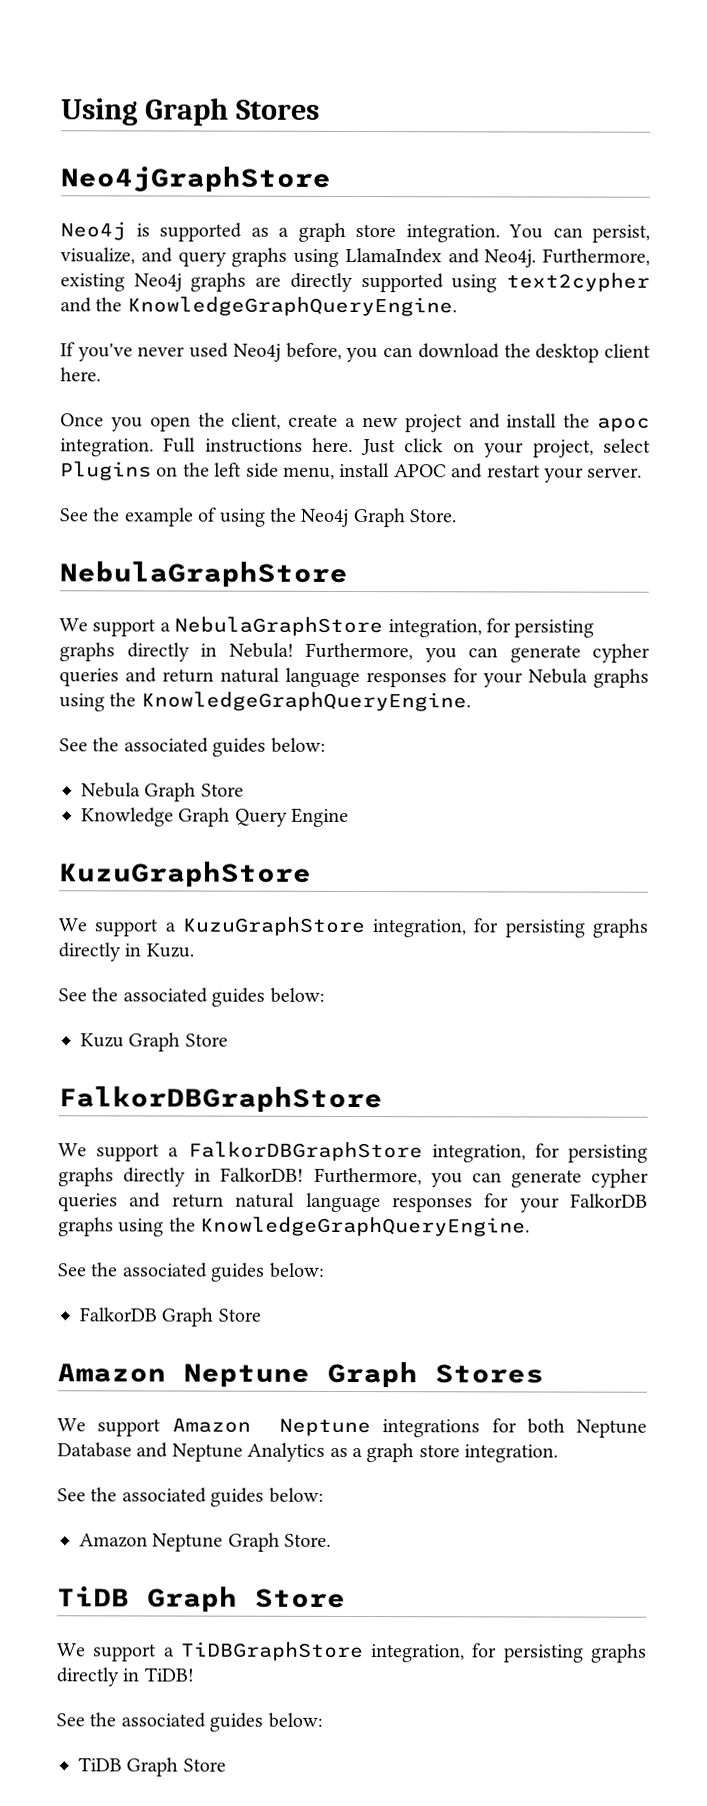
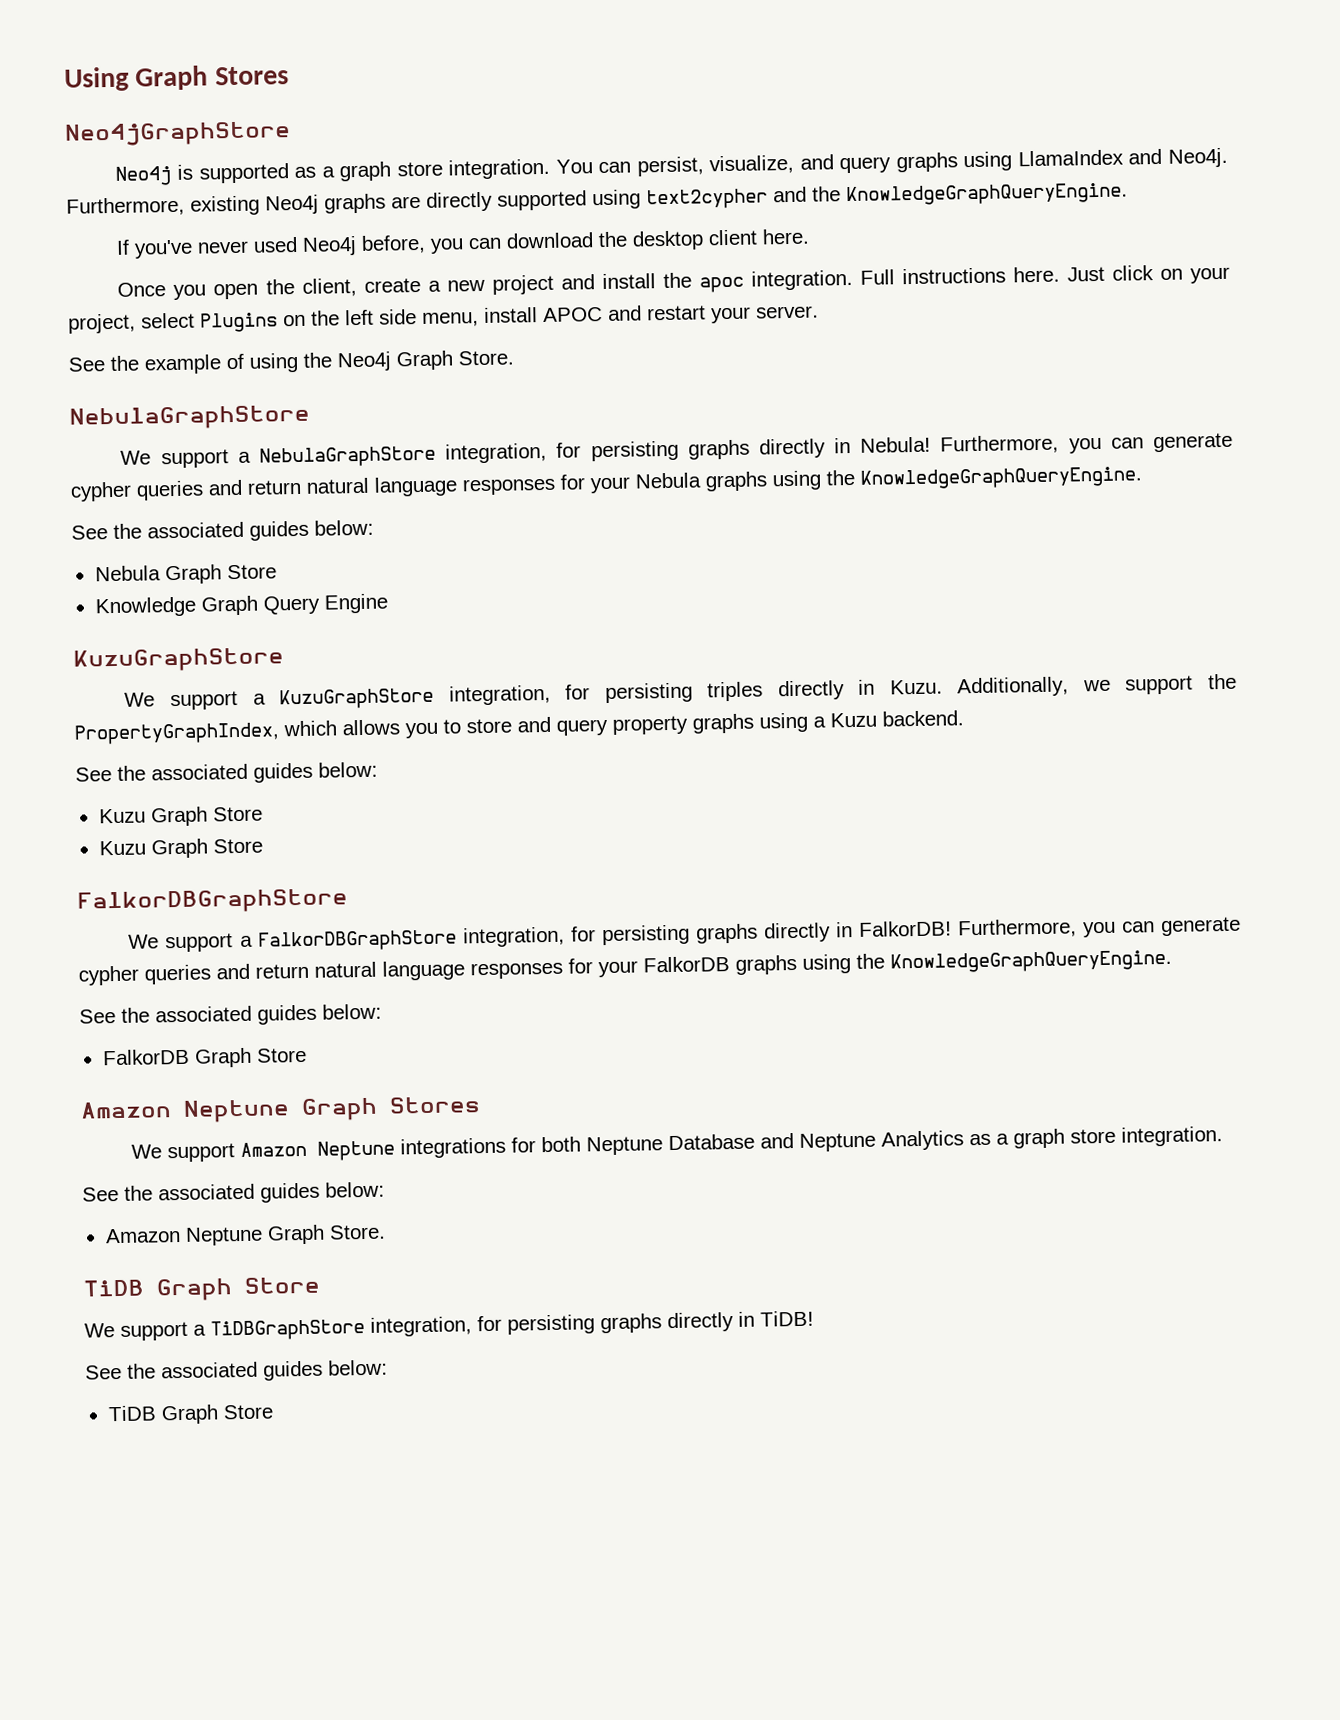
[591,918,648,938] graphs -> [707,681,764,702] triples
(194, 950) none -> [957,673,1237,698] [74,710,964,745] Additionally, we support the PropertyGraphIndex, which allows you to store and query property graphs using a Kuzu backend.
(228, 1040) none -> [98,838,263,859] // Kuzu Graph Store

